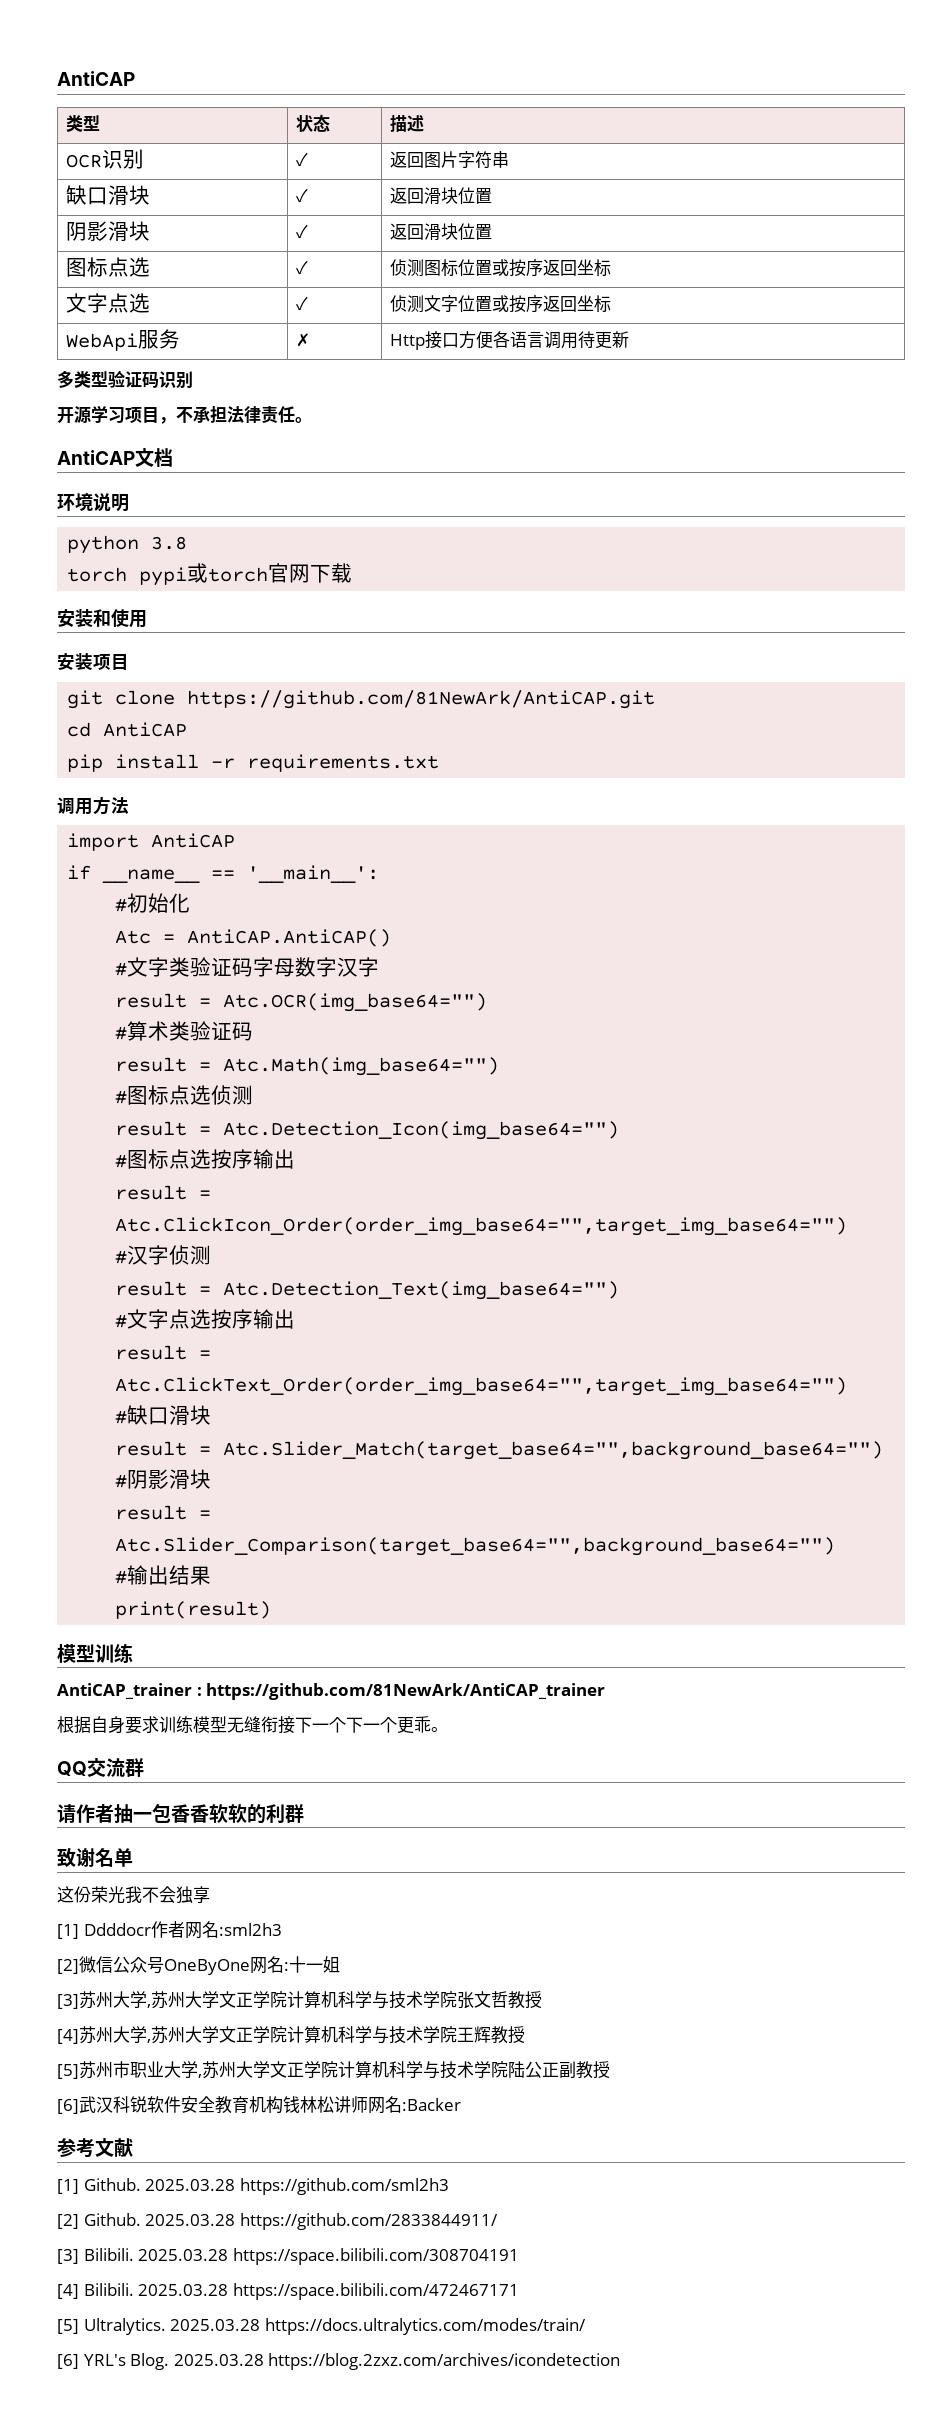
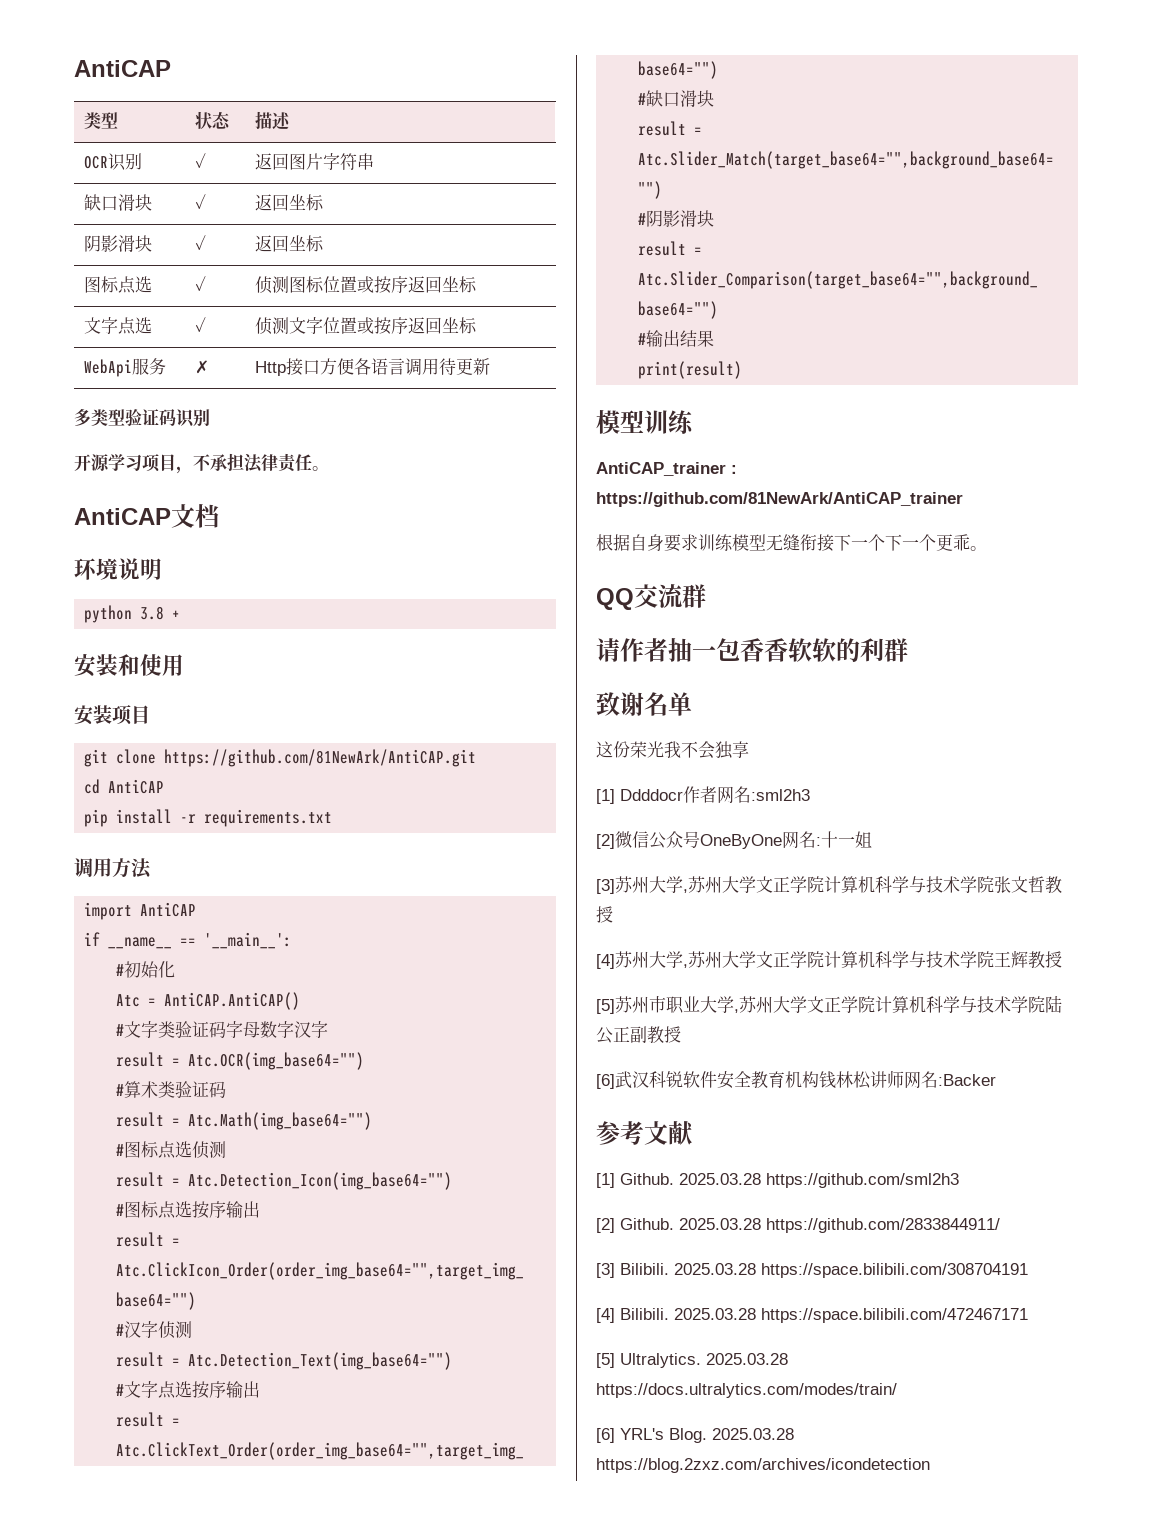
[424,187,493,204] 滑块位置 -> [289,194,325,211] 坐标
[424,223,493,240] 滑块位置 -> [289,235,325,252] 坐标
[67,563,353,586] // torch pypi或torch官网下载 -> [172,610,181,619] +

